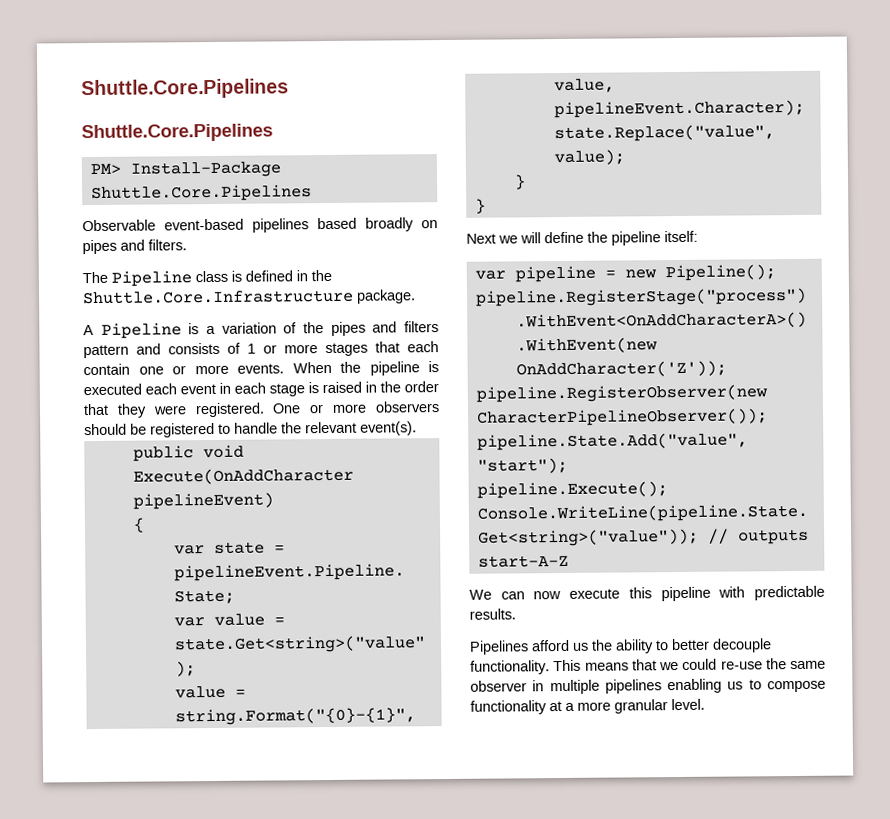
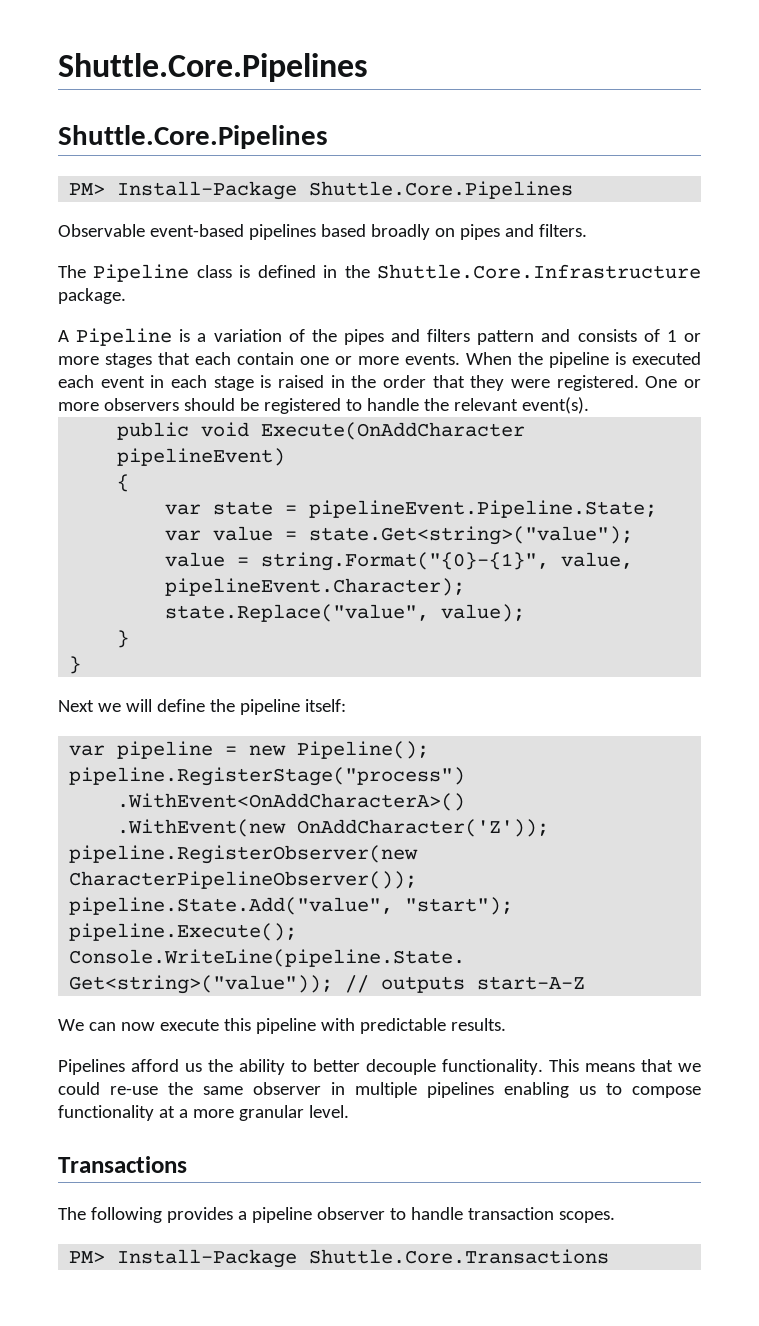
(705, 704) none -> [58,1156,187,1173] [58,1207,615,1223] [69,1249,610,1268] // Transactions // The following provides a pipeline observer to handle transaction scopes. // PM> Install-Package Shuttle.Core.Transactions

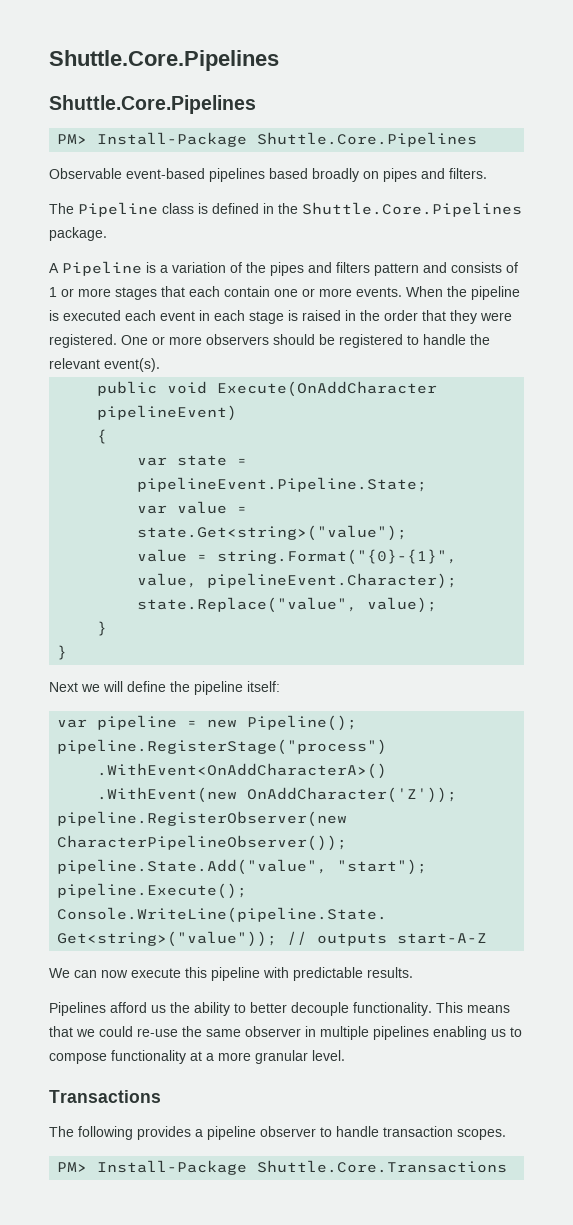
[377,264,701,279] Shuttle.Core.Infrastructure -> [302,202,522,217] Shuttle.Core.Pipelines

